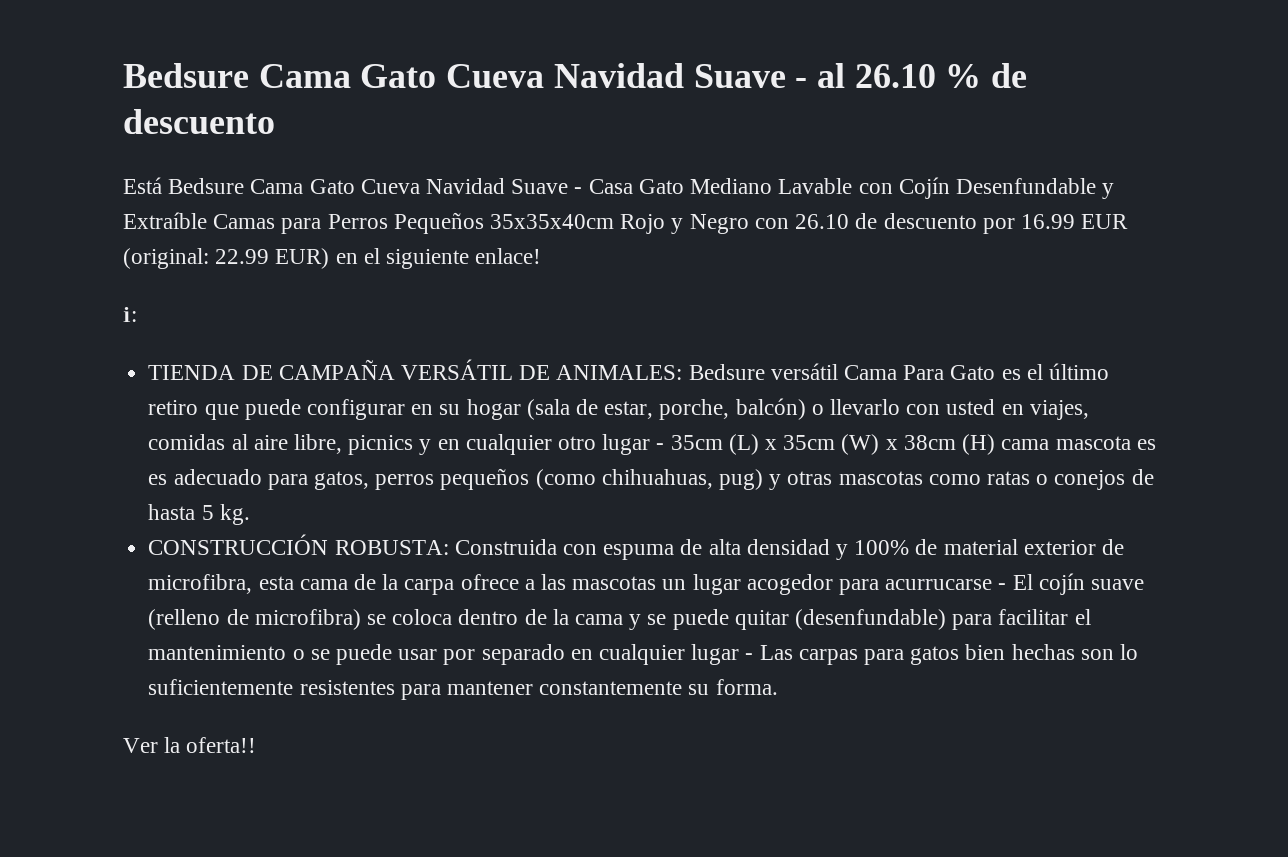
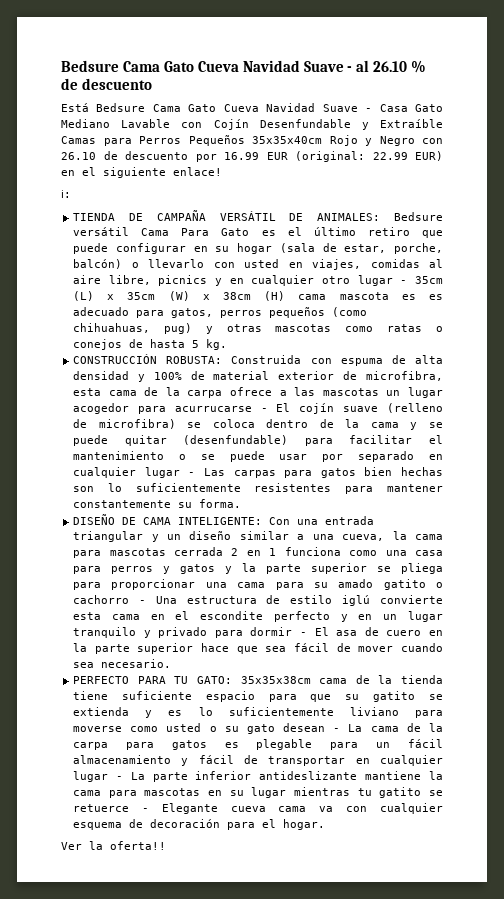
(778, 687) none -> [73,514,375,525] [73,531,444,542] [73,547,444,558] [73,563,443,574] [73,579,444,590] [73,595,443,606] [73,611,443,622] [73,627,443,638] [73,643,444,654] [73,659,172,668] [73,675,444,684] [73,691,443,702] [73,707,443,718] [73,723,443,734] [73,739,444,750] [73,755,443,766] [73,771,443,782] [73,787,444,798] [73,803,443,814] [73,819,326,830] // DISEÑO DE CAMA INTELIGENTE: Con una entrada triangular y un diseño similar a una cueva, la cama para mascotas cerrada 2 en 1 funciona como una casa para perros y gatos y la parte superior se pliega para proporcionar una cama para su amado gatito o cachorro - Una estructura de estilo iglú convierte esta cama en el escondite perfecto y en un lugar tranquilo y privado para dormir - El asa de cuero en la parte superior hace que sea fácil de mover cuando sea necesario. // PERFECTO PARA TU GATO: 35x35x38cm cama de la tienda tiene suficiente espacio para que su gatito se extienda y es lo suficientemente liviano para moverse como usted o su gato desean - La cama de la carpa para gatos es plegable para un fácil almacenamiento y fácil de transportar en cualquier lugar - La parte inferior antideslizante mantiene la cama para mascotas en su lugar mientras tu gatito se retuerce - Elegante cueva cama va con cualquier esquema de decoración para el hogar.

